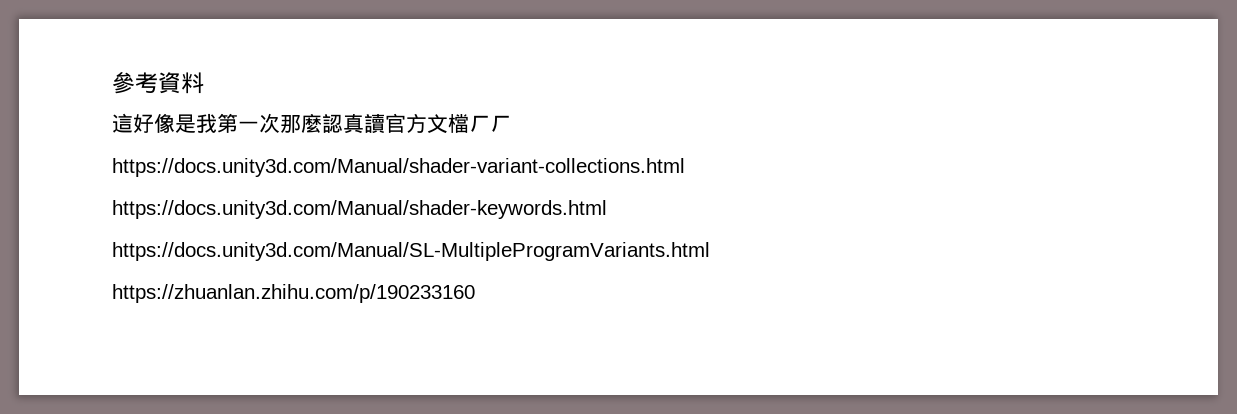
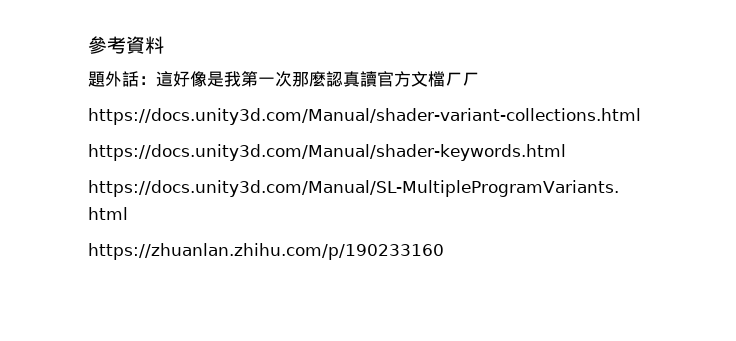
(204, 83) none -> [88,71,156,87] 題外話：

